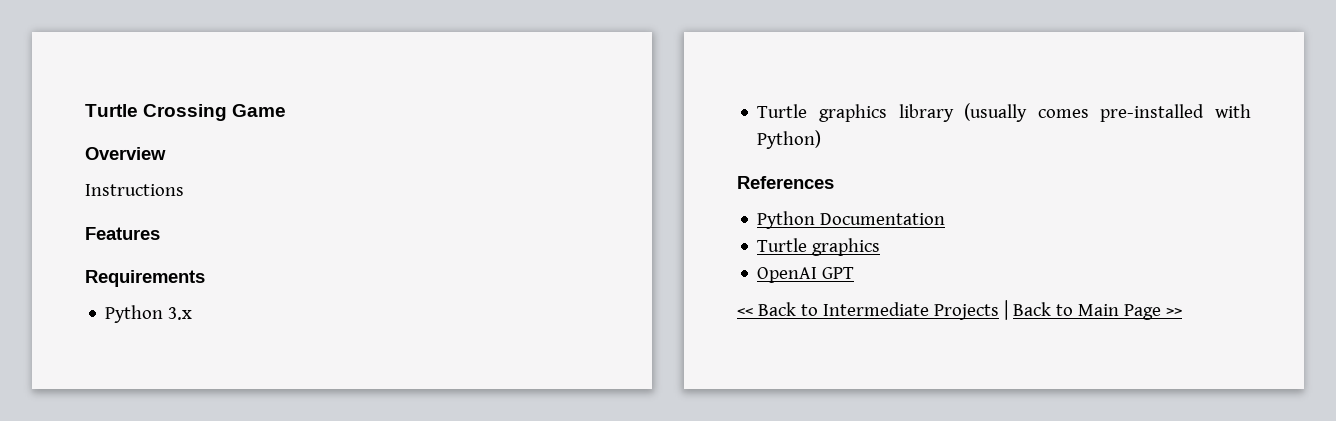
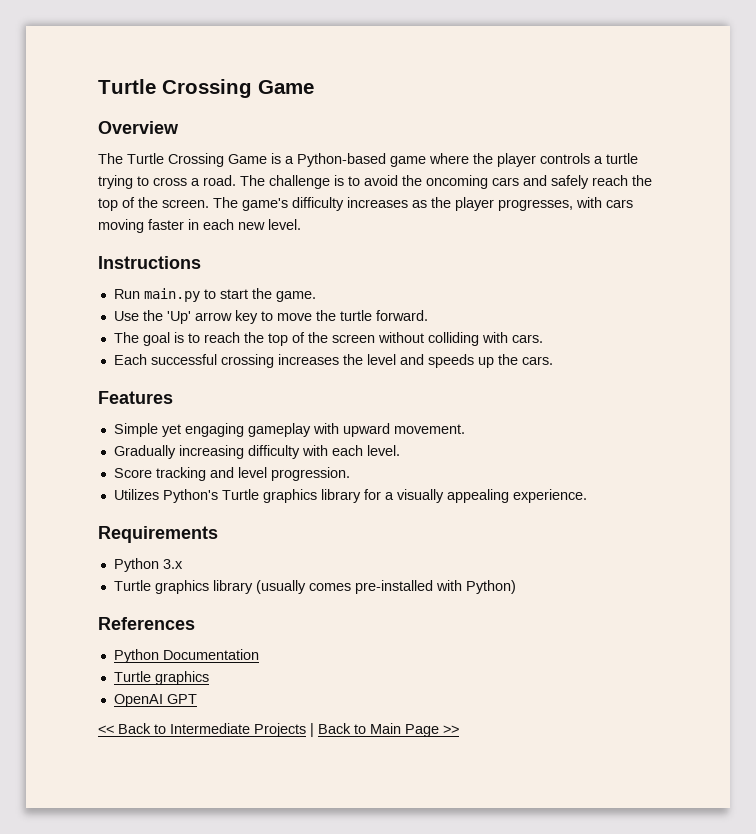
[85,184,184,196] [85,227,160,240] Instructions // Features -> [98,153,638,167] [98,175,652,189] [98,197,633,211] [98,219,301,233] [98,256,201,269] [113,288,316,302] [113,310,428,324] [113,332,543,346] [113,354,553,368] [98,391,173,404] [113,423,465,437] [113,445,400,459] [113,467,350,481] [113,489,587,503] The Turtle Crossing Game is a Python-based game where the player controls a turtle trying to cross a road. The challenge is to avoid the oncoming cars and safely reach the top of the screen. The game's difficulty increases as the player progresses, with cars moving faster in each new level. // Instructions // Run main.py to start the game. // Use the 'Up' arrow key to move the turtle forward. // The goal is to reach the top of the screen without colliding with cars. // Each successful crossing increases the level and speeds up the cars. // Features // Simple yet engaging gameplay with upward movement. // Gradually increasing difficulty with each level. // Score tracking and level progression. // Utilizes Python's Turtle graphics library for a visually appealing experience.

